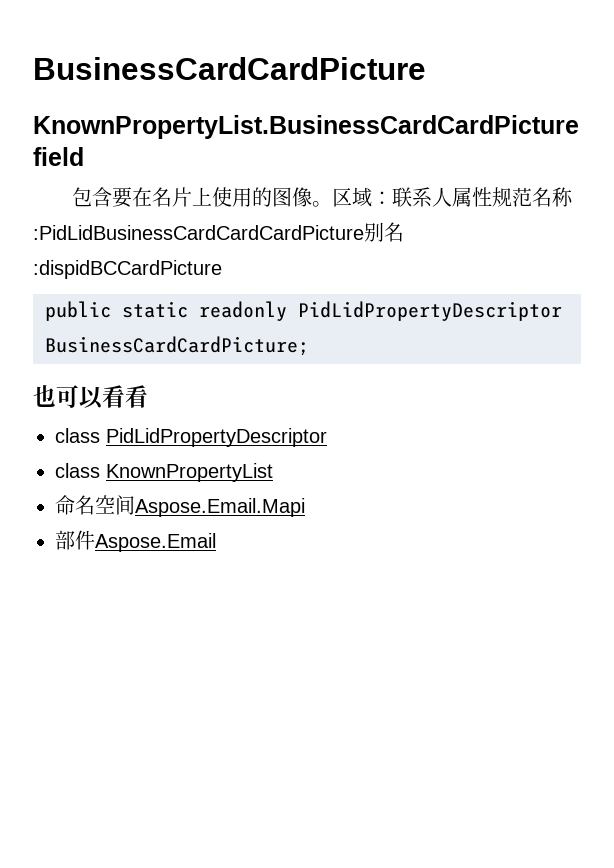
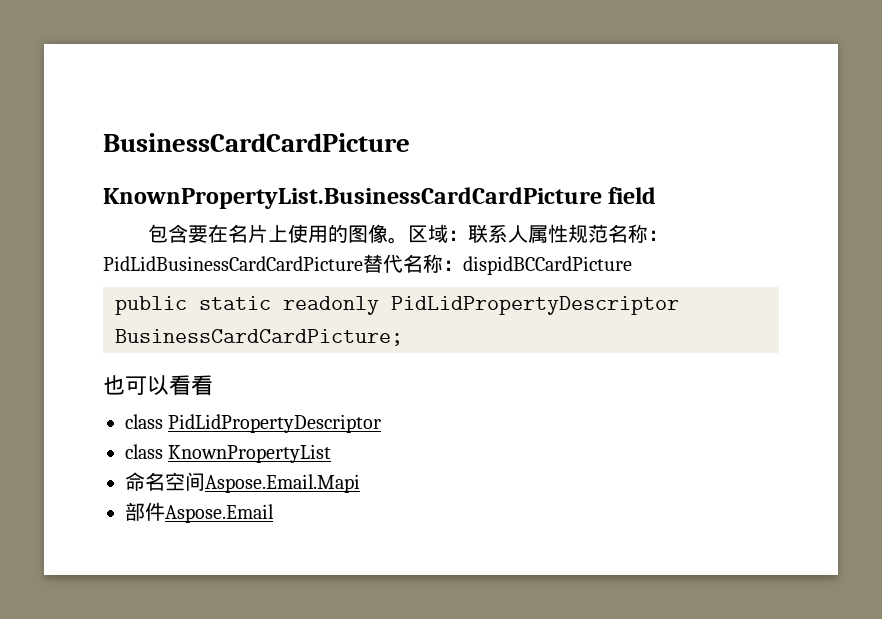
[33,222,404,242] [33,260,222,279] :PidLidBusinessCardCardCardPicture别名:dispidBCCardPicture -> [648,230,669,241] [103,254,632,275] ：PidLidBusinessCardCardPicture替代名称：dispidBCCardPicture

